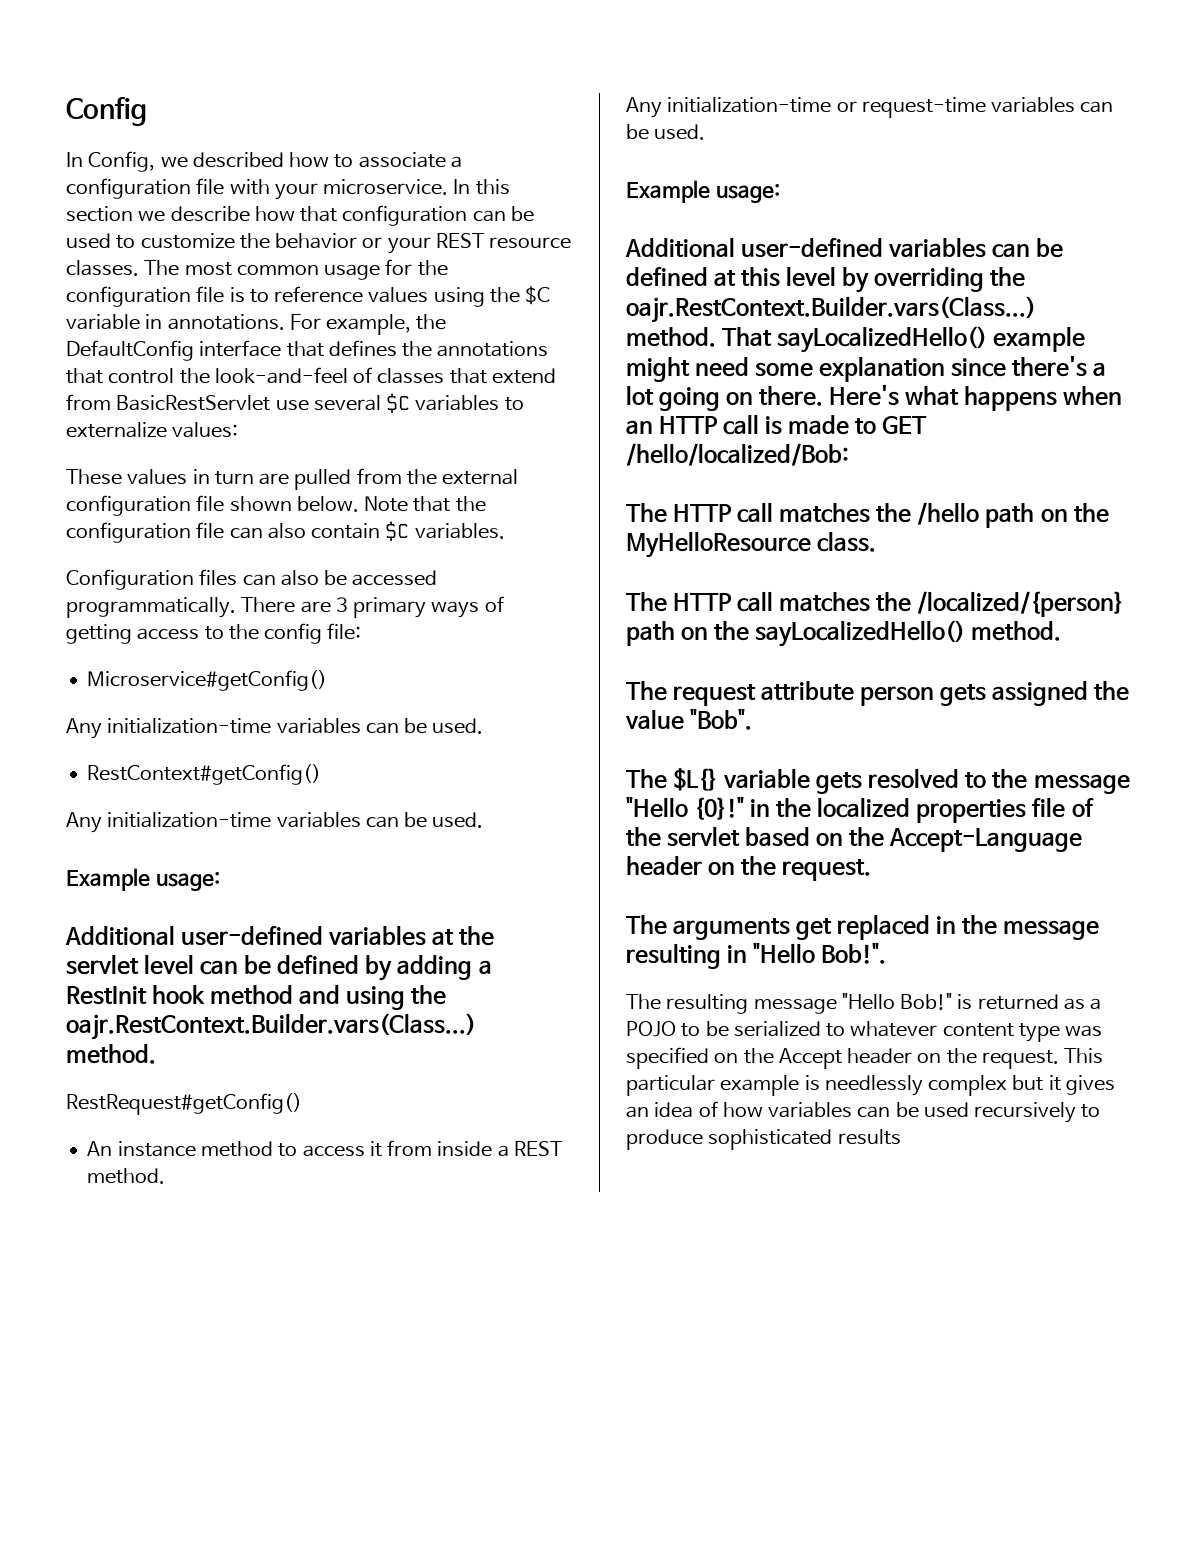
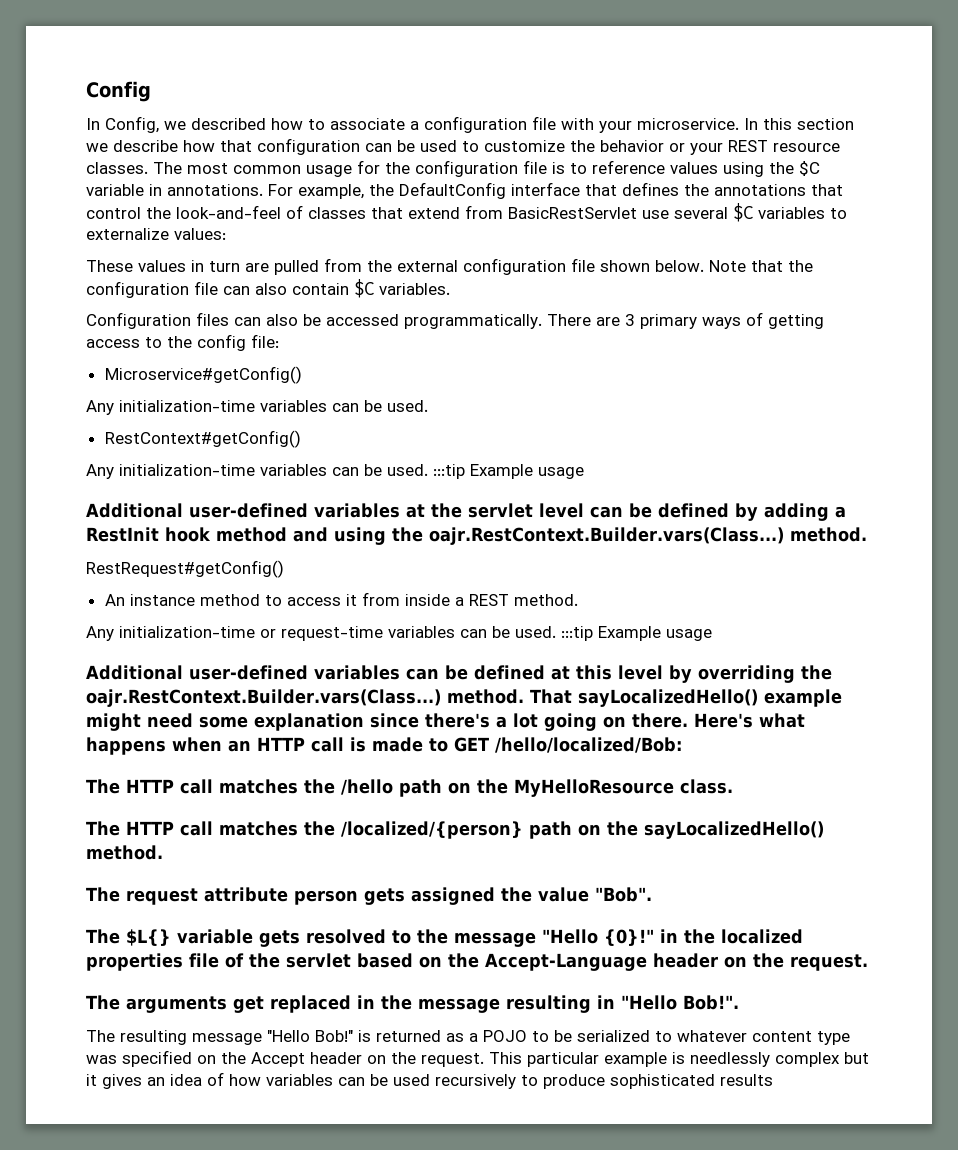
[66,868,220,891] // Example usage: -> [433,464,584,479] :::tip Example usage
[626,180,780,203] // Example usage: -> [561,626,712,641] :::tip Example usage

